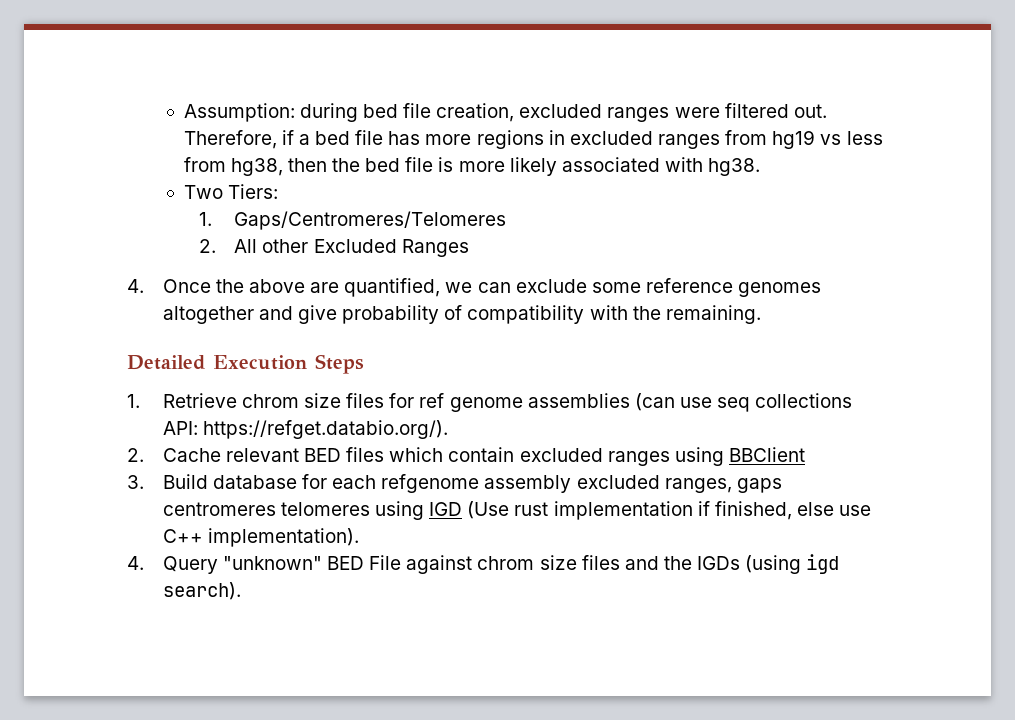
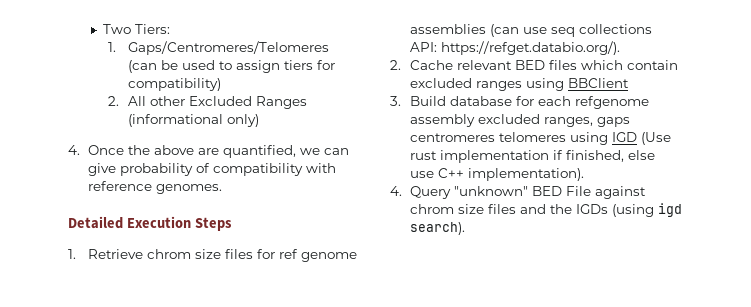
[183,103,827,122] [183,130,883,149] [183,157,761,176] [183,184,278,199] [198,211,507,230] Assumption: during bed file creation, excluded ranges were filtered out. Therefore, if a bed file has more regions in excluded ranges from hg19 vs less from hg38, then the bed file is more likely associated with hg38. // Two Tiers: // 1. Gaps/Centromeres/Telomeres -> [102,24,170,34] [108,41,330,55] [128,60,336,73] [128,78,222,91] Two Tiers: // 1. Gaps/Centromeres/Telomeres (can be used to assign tiers for compatibility)
(469, 248) none -> [128,114,260,127] (informational only)
[515,278,822,297] [162,306,293,324] exclude some reference genomes altogether and -> (350, 151) none
[632,305,761,324] the remaining. -> [88,181,223,194] reference genomes.

